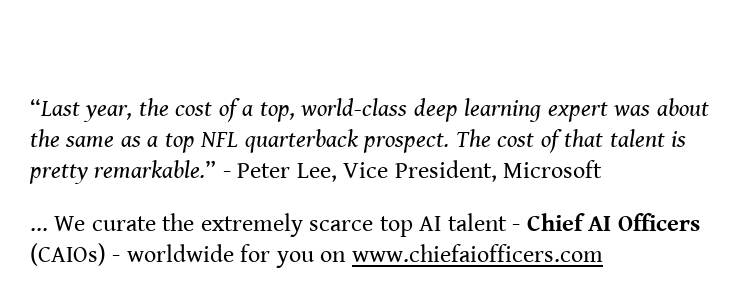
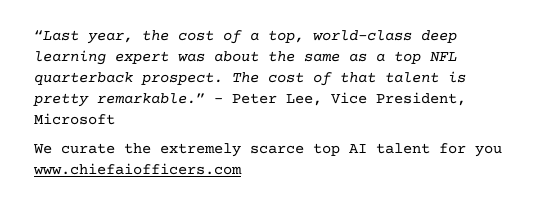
[30,228,48,231] ... -> (115, 119) none
[512,213,700,231] [30,243,234,266] - Chief AI Officers (CAIOs) - worldwide -> (430, 148) none
[320,251,347,262] on -> (502, 151) none

